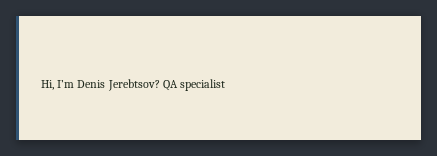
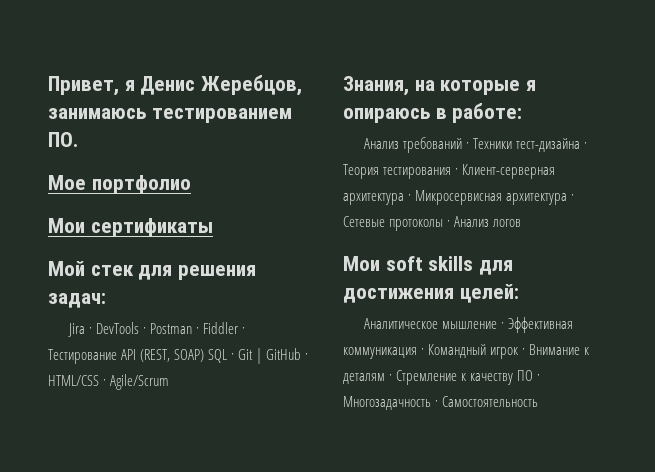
[41,79,226,91] Hi, I’m Denis Jerebtsov? QA specialist -> [48,75,303,96] [48,108,292,123] [48,132,78,147] [48,175,191,194] [48,218,213,237] [48,261,257,280] [48,293,106,308] [67,322,246,337] [48,348,309,364] [48,374,170,390] [343,76,537,96] [343,103,523,123] [363,137,588,153] [343,164,556,179] [343,190,575,205] [343,216,522,231] [343,256,514,275] [343,284,519,303] [363,317,573,333] [343,344,590,359] [343,370,541,385] [343,396,539,410] Привет, я Денис Жеребцов, занимаюсь тестированием ПО. // Мое портфолио // Мои сертификаты // Мой стек для решения задач: // Jira · DevTools · Postman · Fiddler · Тестирование API (REST, SOAP) SQL · Git | GitHub · HTML/CSS · Agile/Scrum // Знания, на которые я опираюсь в работе: // Анализ требований · Техники тест-дизайна · Теория тестирования · Клиент-серверная архитектура · Микросервисная архитектура · Сетевые протоколы · Анализ логов // Мои soft skills для достижения целей: // Аналитическое мышление · Эффективная коммуникация · Командный игрок · Внимание к деталям · Стремление к качеству ПО · Многозадачность · Самостоятельность

